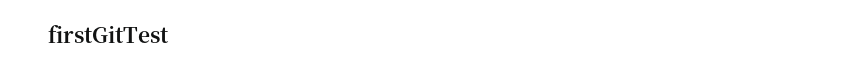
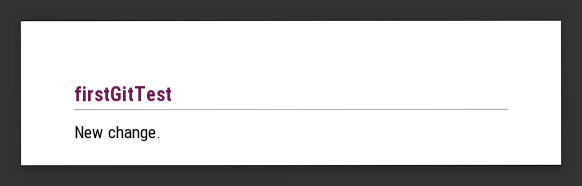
(169, 34) none -> [74,126,162,142] // New change.

